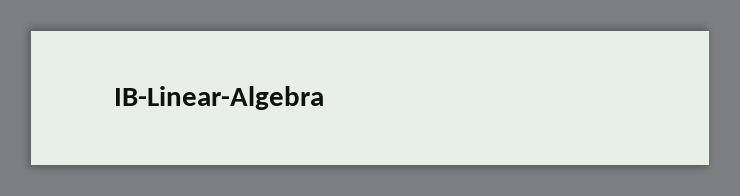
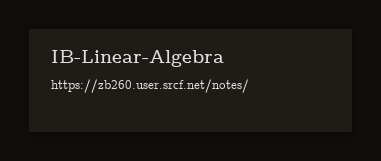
(324, 98) none -> [51,79,249,93] // https://zb260.user.srcf.net/notes/

